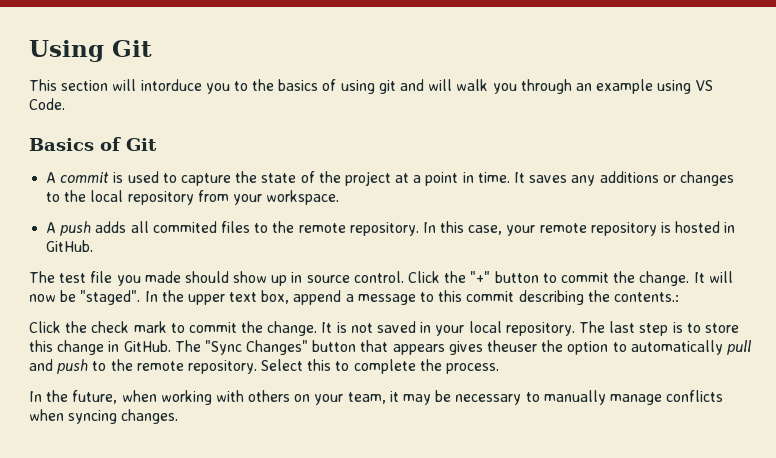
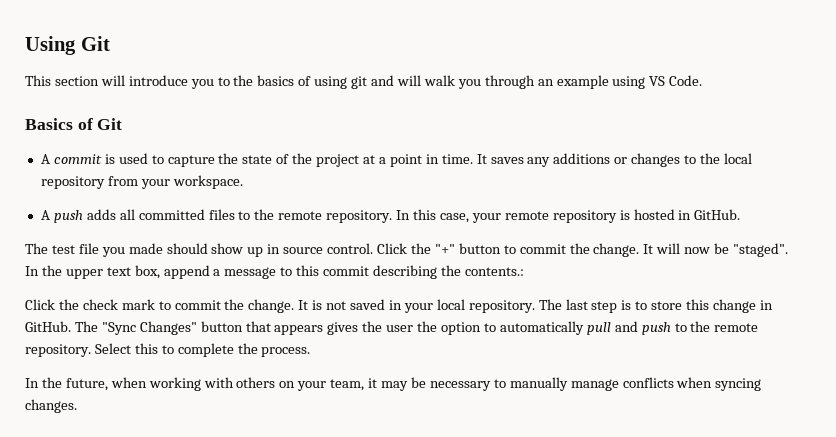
[140,79,202,91] intorduce -> [128,75,188,86] introduce
[152,221,217,233] commited -> [138,209,205,220] committed
[487,340,538,352] theuser -> [362,321,414,332] the user

